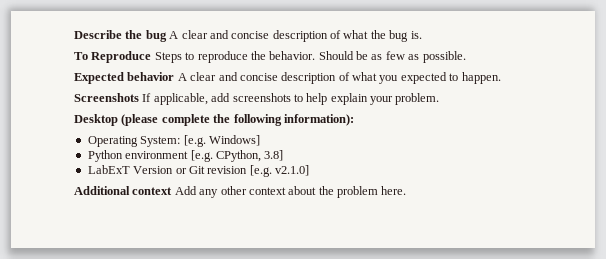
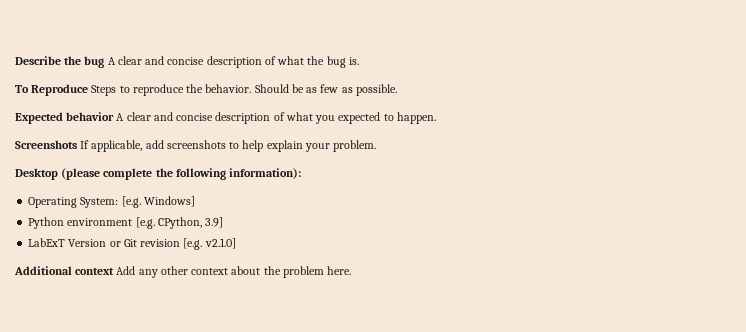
[264,150,284,161] 3.8] -> [205,217,224,228] 3.9]

